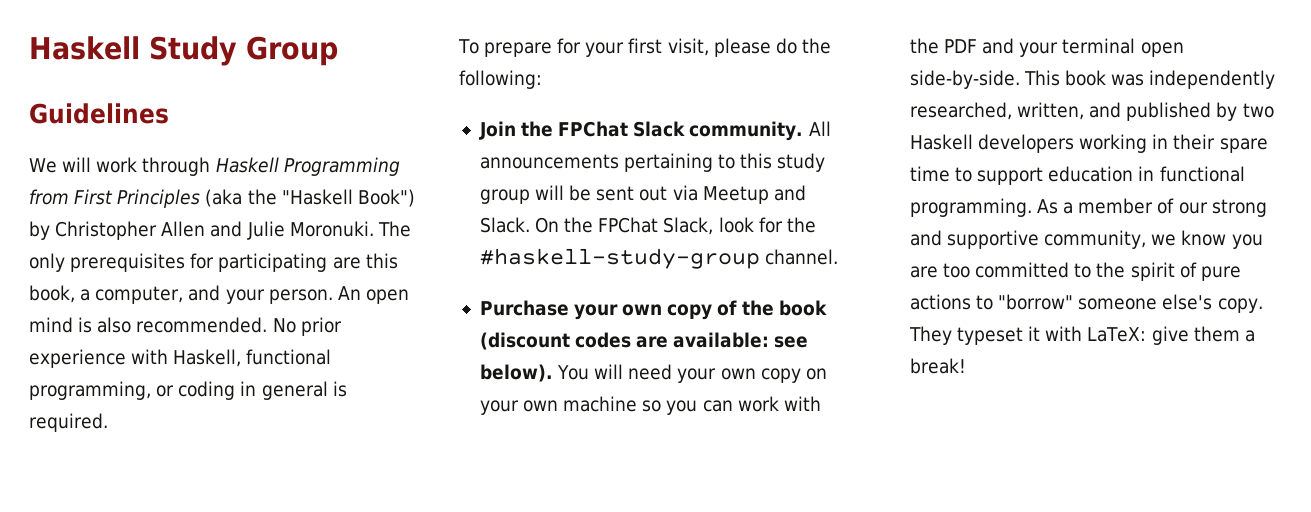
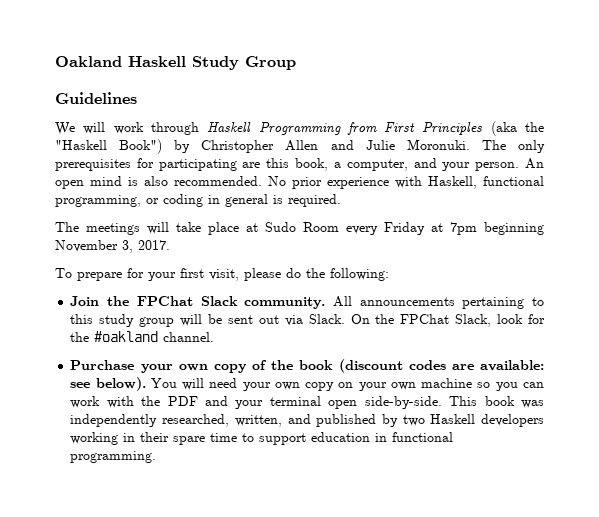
(29, 48) none -> [55,56,122,67] Oakland
(108, 422) none -> [55,222,544,235] [55,240,170,253] // The meetings will take place at Sudo Room every Friday at 7pm beginning November 3, 2017.
[702,185,806,204] Meetup and -> (303, 320) none
[479,248,760,269] #haskell-study-group -> [94,331,159,342] #oakland
[1037,198,1267,217] [909,230,1263,249] [909,262,1241,281] [909,294,1263,313] [908,326,1255,345] [909,358,966,374] As a member of our strong and supportive community, we know you are too committed to the spirit of pure actions to "borrow" someone else's copy. They typeset it with LaTeX: give them a break! -> (157, 457) none

